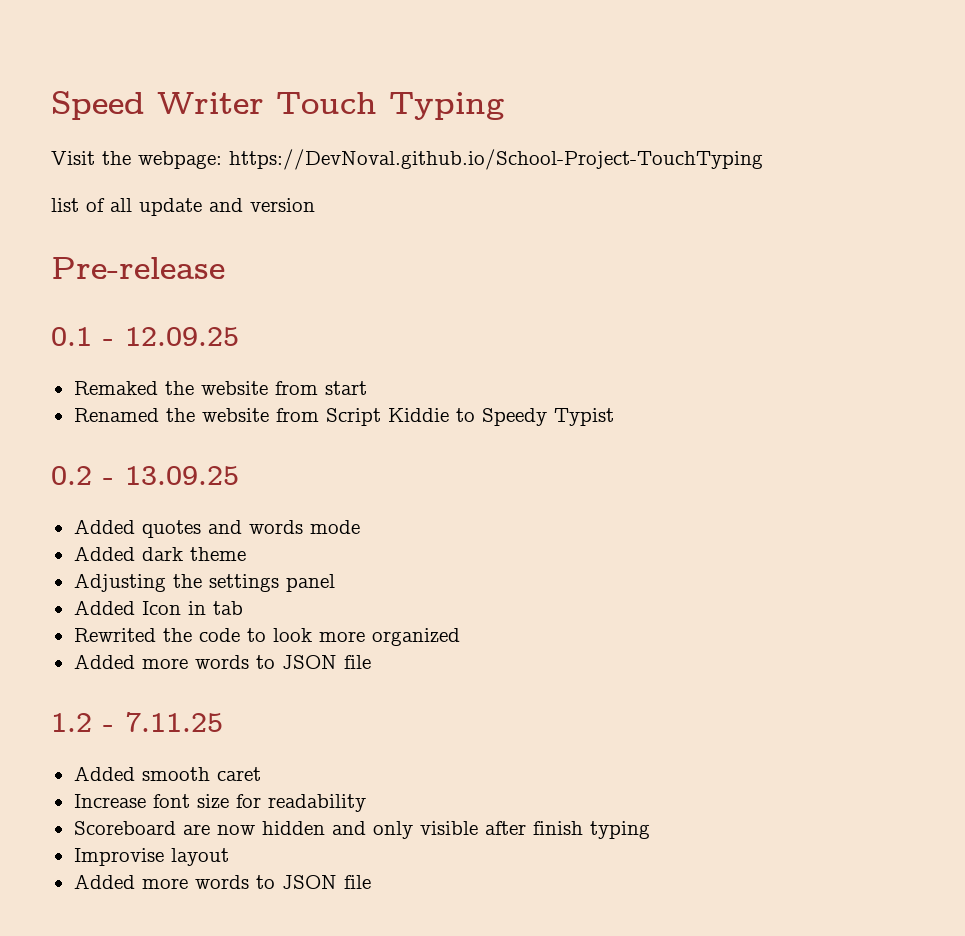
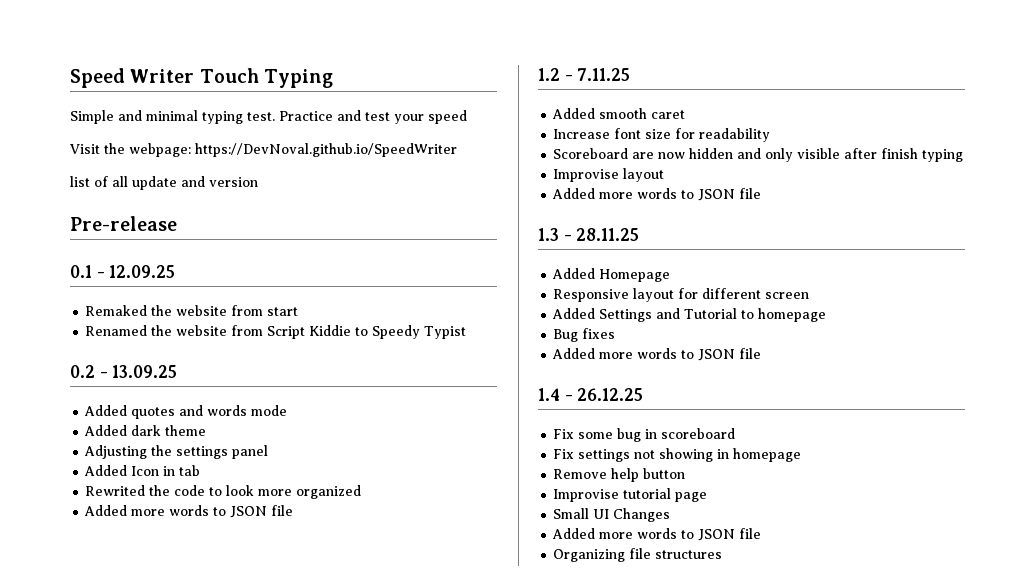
(504, 106) none -> [70,110,467,124] // Simple and minimal typing test. Practice and test your speed
[229,149,763,170] https://DevNoval.github.io/School-Project-TouchTyping -> [195,143,457,157] https://DevNoval.github.io/SpeedWriter
(371, 882) none -> [538,228,640,241] [552,268,671,282] [553,288,810,302] [552,308,827,322] [553,328,616,342] [552,348,762,361] [538,388,644,401] [553,428,736,442] [553,448,802,462] [553,468,686,482] [553,488,708,502] [553,508,671,522] [552,528,762,541] [553,548,723,562] // 1.3 - 28.11.25 // Added Homepage // Responsive layout for different screen // Added Settings and Tutorial to homepage // Bug fixes // Added more words to JSON file // 1.4 - 26.12.25 // Fix some bug in scoreboard // Fix settings not showing in homepage // Remove help button // Improvise tutorial page // Small UI Changes // Added more words to JSON file // Organizing file structures

